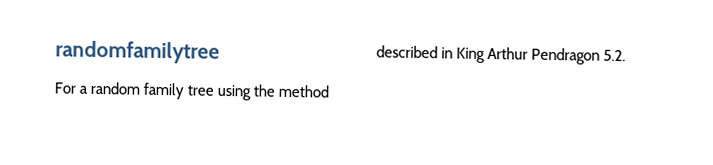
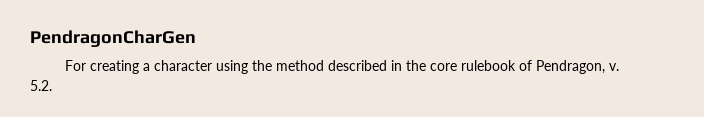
[55,40,220,64] randomfamilytree -> [30,30,196,47] PendragonCharGen
[79,81,215,100] a random family tree -> [89,60,212,74] creating a character
[456,47,601,65] King Arthur Pendragon -> [405,60,619,74] the core rulebook of Pendragon, v.

